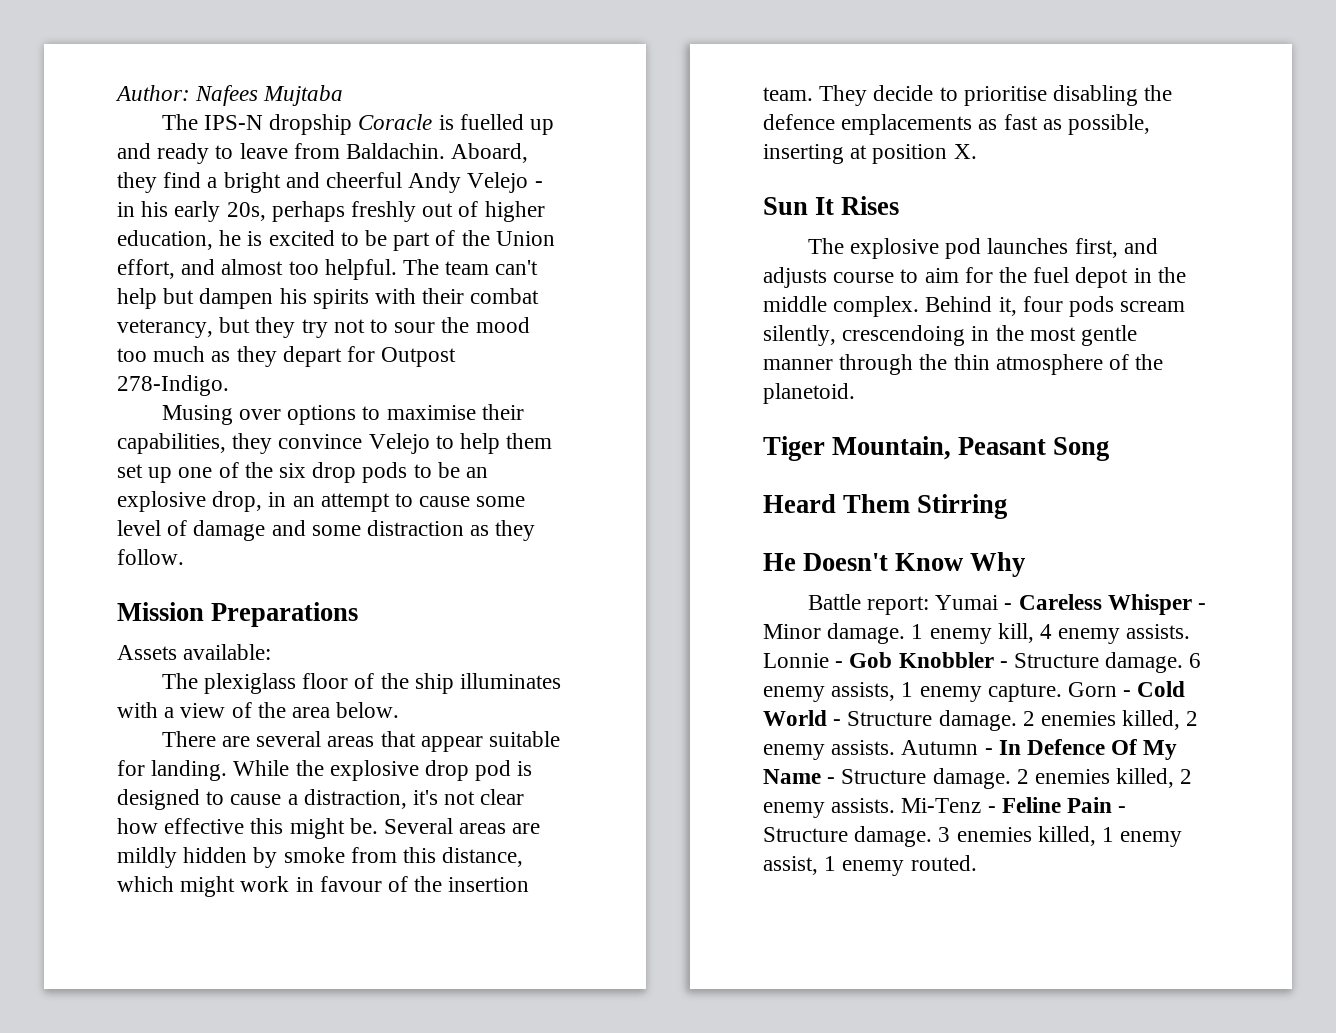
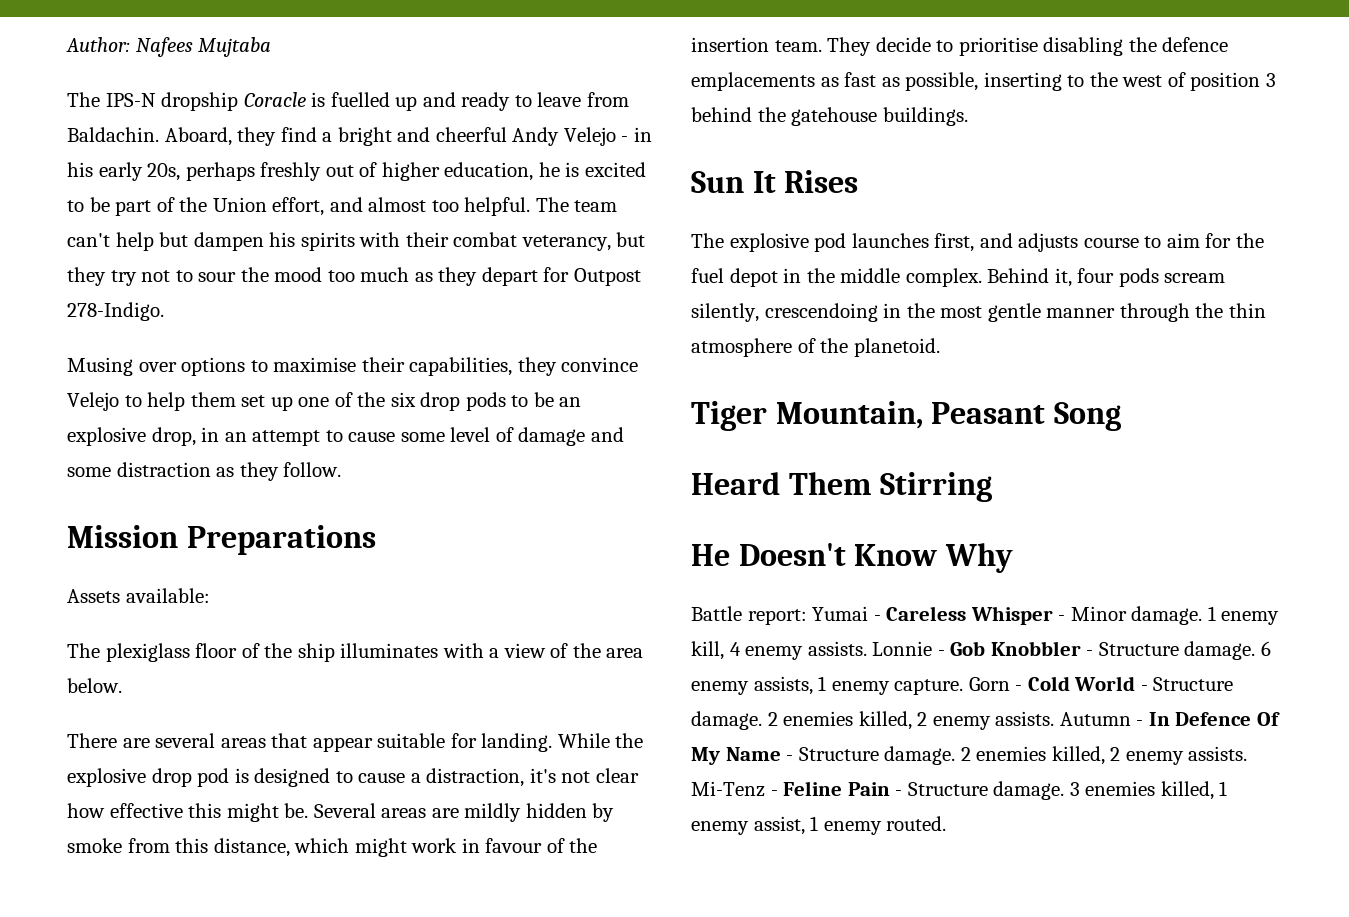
[850,144,977,164] at position X. -> [1067,72,1276,91] [691,107,968,126] to the west of position 3 behind the gatehouse buildings.

